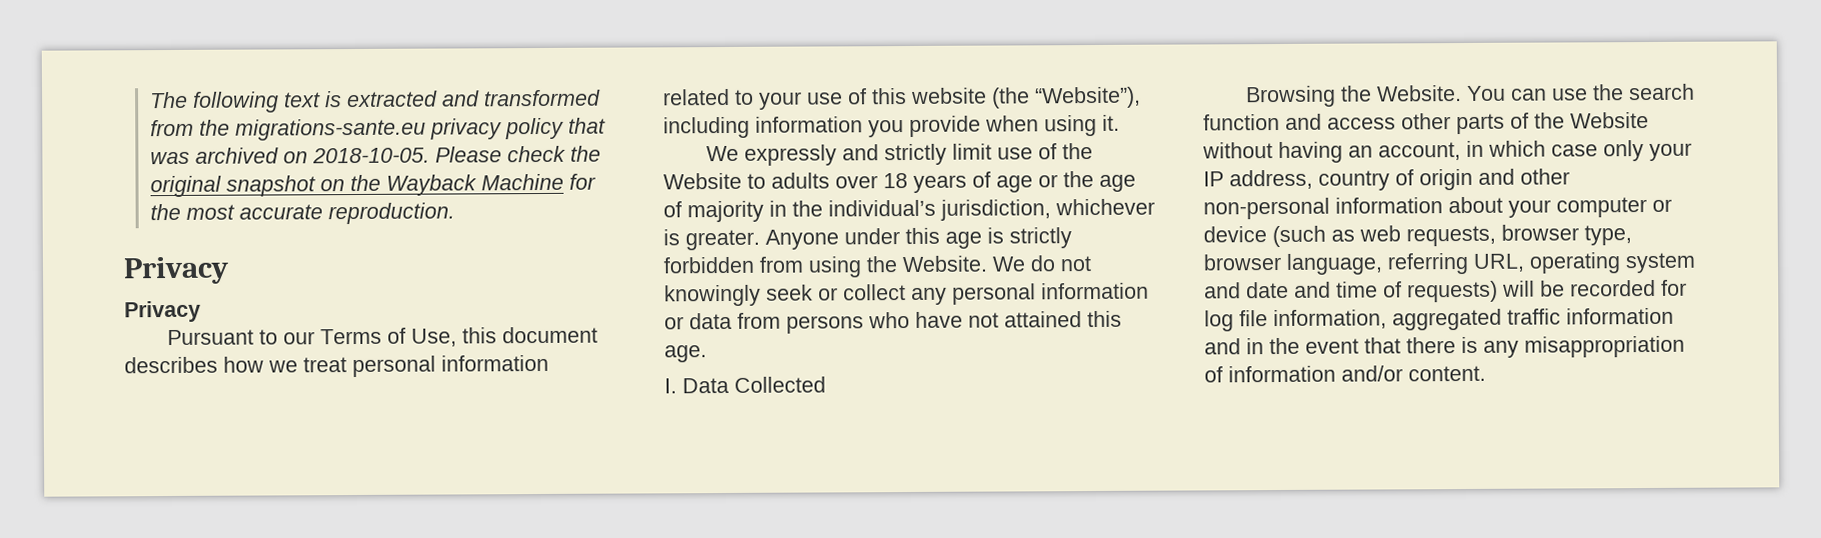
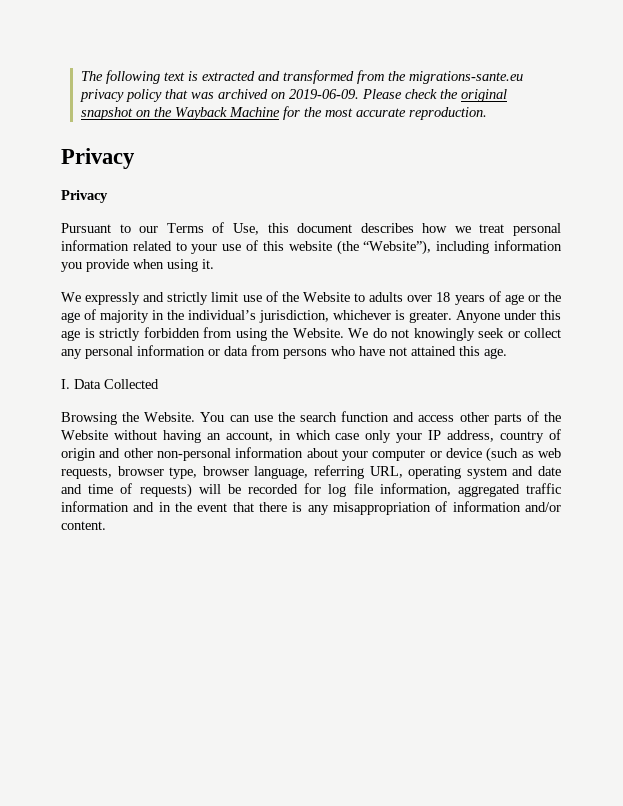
[312,147,431,164] 2018-10-05. -> [288,89,359,99] 2019-06-09.

